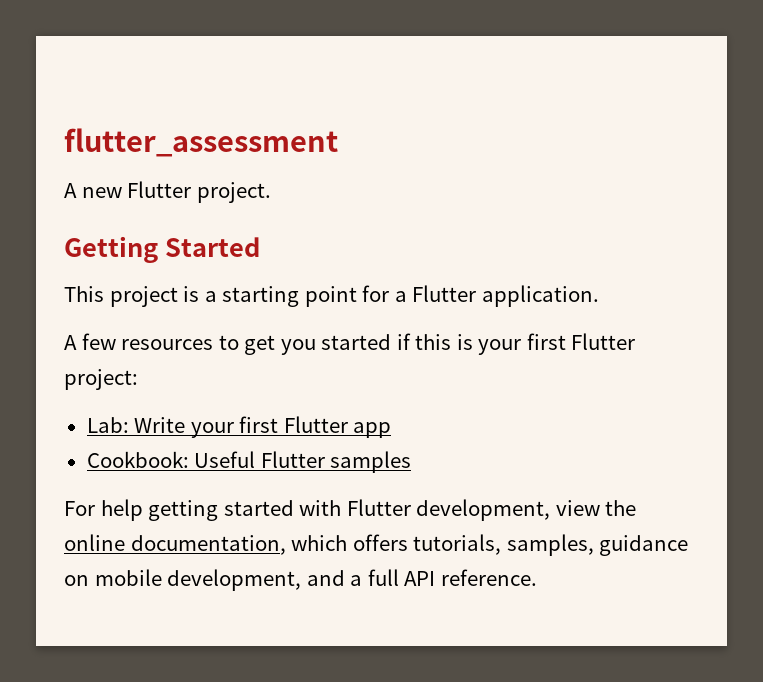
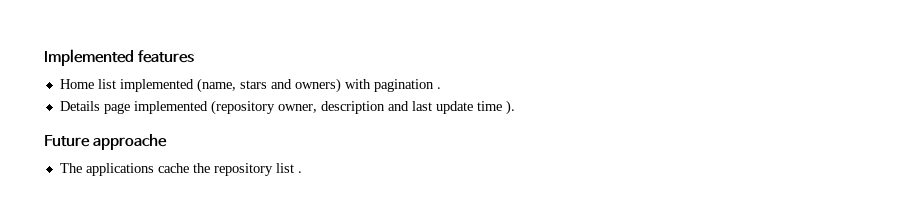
[64,128,338,157] [64,181,271,203] [64,236,260,263] [64,285,599,307] [64,333,636,355] [64,369,138,390] [86,416,392,438] [86,451,412,473] [64,499,637,521] [64,534,689,556] [64,569,537,591] flutter_assessment // A new Flutter project. // Getting Started // This project is a starting point for a Flutter application. // A few resources to get you started if this is your first Flutter project: // Lab: Write your first Flutter app // Cookbook: Useful Flutter samples // For help getting started with Flutter development, view the online documentation, which offers tutorials, samples, guidance on mobile development, and a full API reference. -> [44,49,194,66] [59,78,441,93] [59,100,515,115] [44,134,167,150] [59,163,302,176] Implemented features // Home list implemented (name, stars and owners) with pagination . // Details page implemented (repository owner, description and last update time ). // Future approache // The applications cache the repository list .

